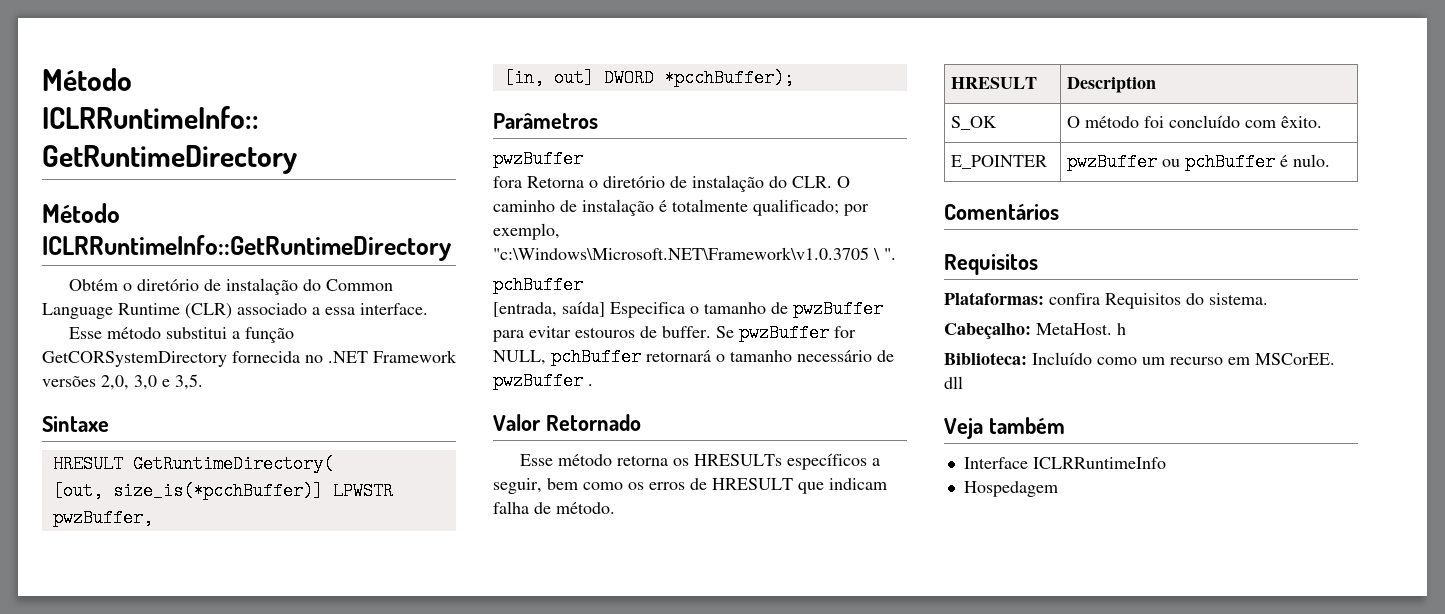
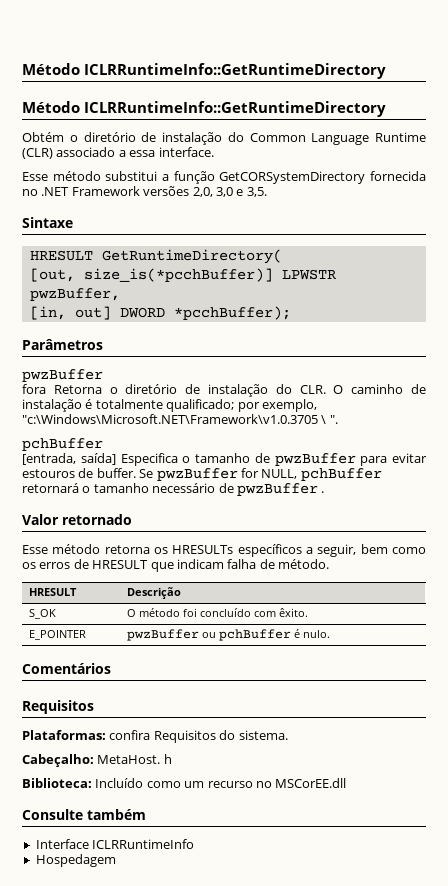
[545,414,641,431] Retornado -> [62,514,132,525] retornado
[1067,76,1157,93] Description -> [126,587,181,599] Descrição
[1228,353,1335,365] [944,376,963,389] [944,418,983,439] em MSCorEE. dll // Veja -> [255,778,347,788] [22,809,83,820] no MSCorEE.dll // Consulte

